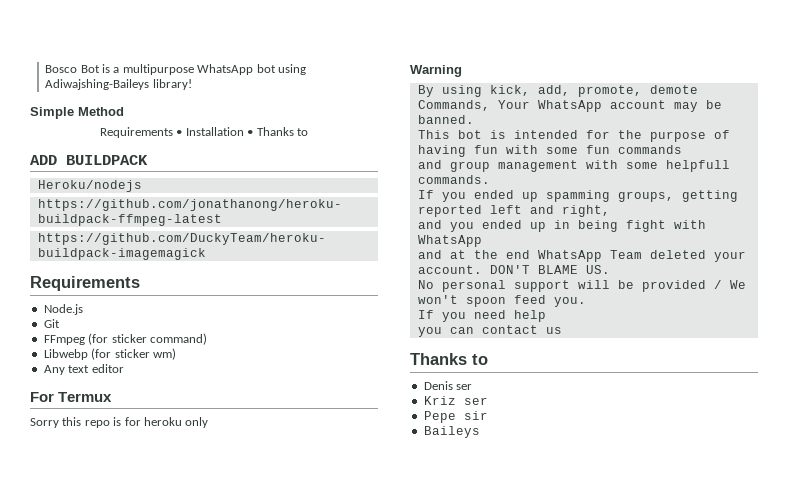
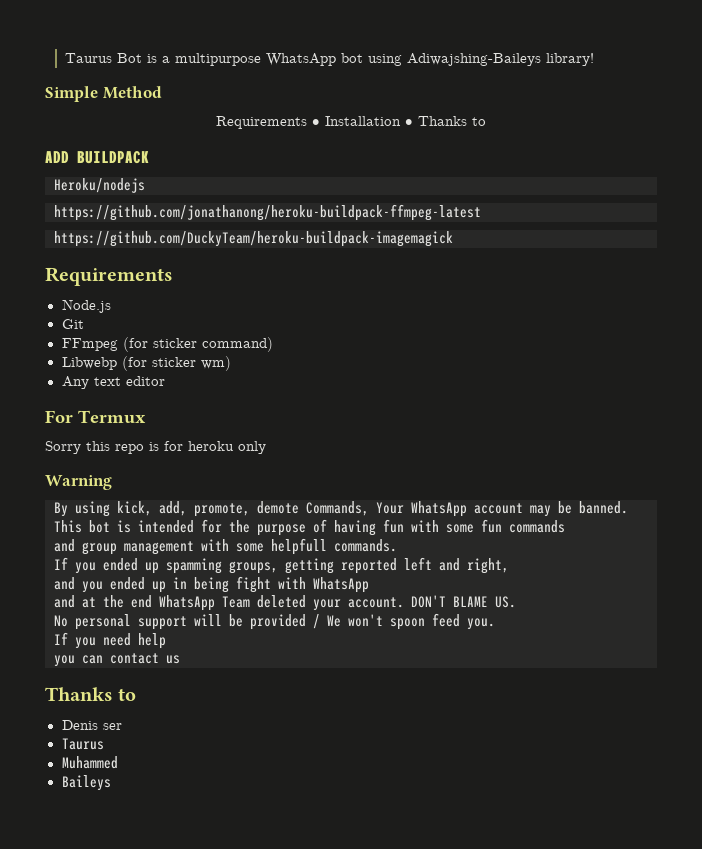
[45,65,78,73] Bosco -> [65,53,113,63] Taurus
[423,396,488,405] [423,411,488,423] Kriz ser // Pepe sir -> [61,738,104,750] [61,756,118,769] Taurus // Muhammed

